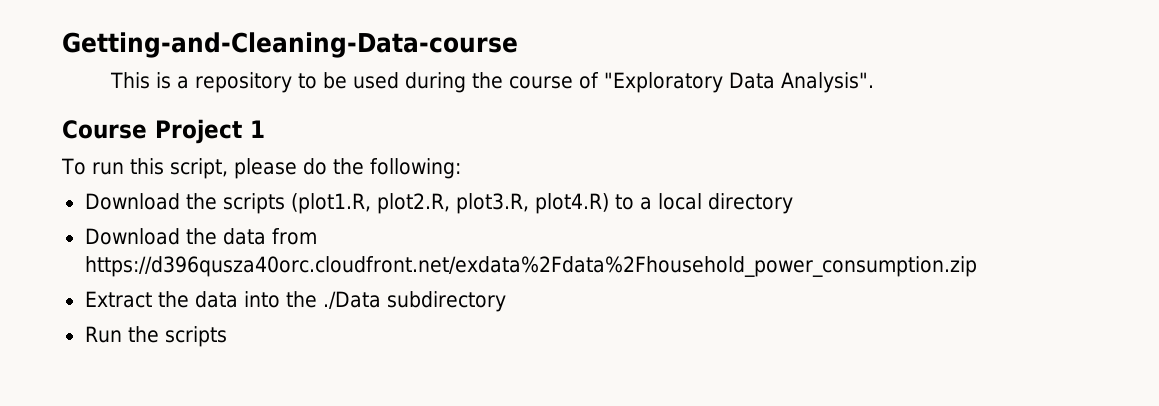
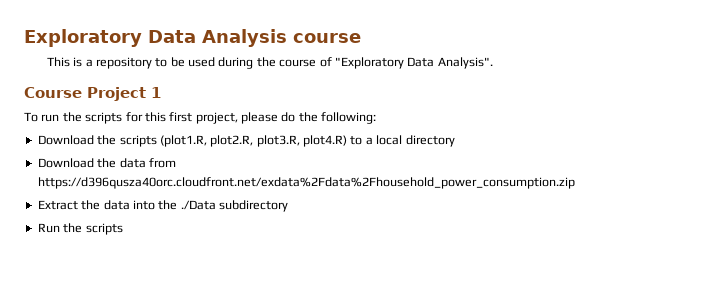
[62,32,518,58] Getting-and-Cleaning-Data-course -> [24,29,361,47] Exploratory Data Analysis course
[129,158,228,179] this script, -> [62,112,238,124] the scripts for this first project,

